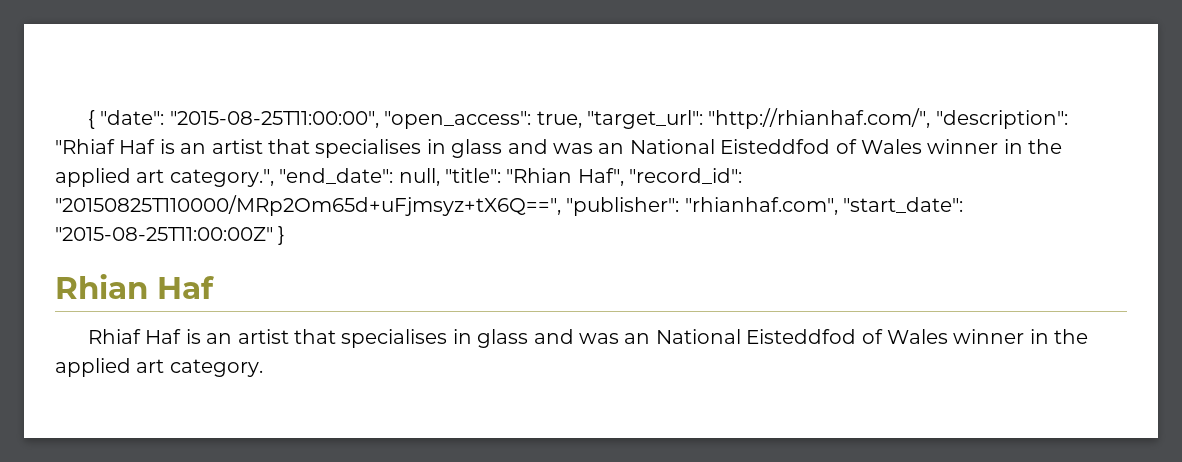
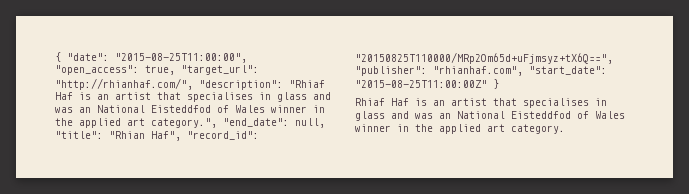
[55,274,214,299] // Rhian Haf -> (499, 84) none

